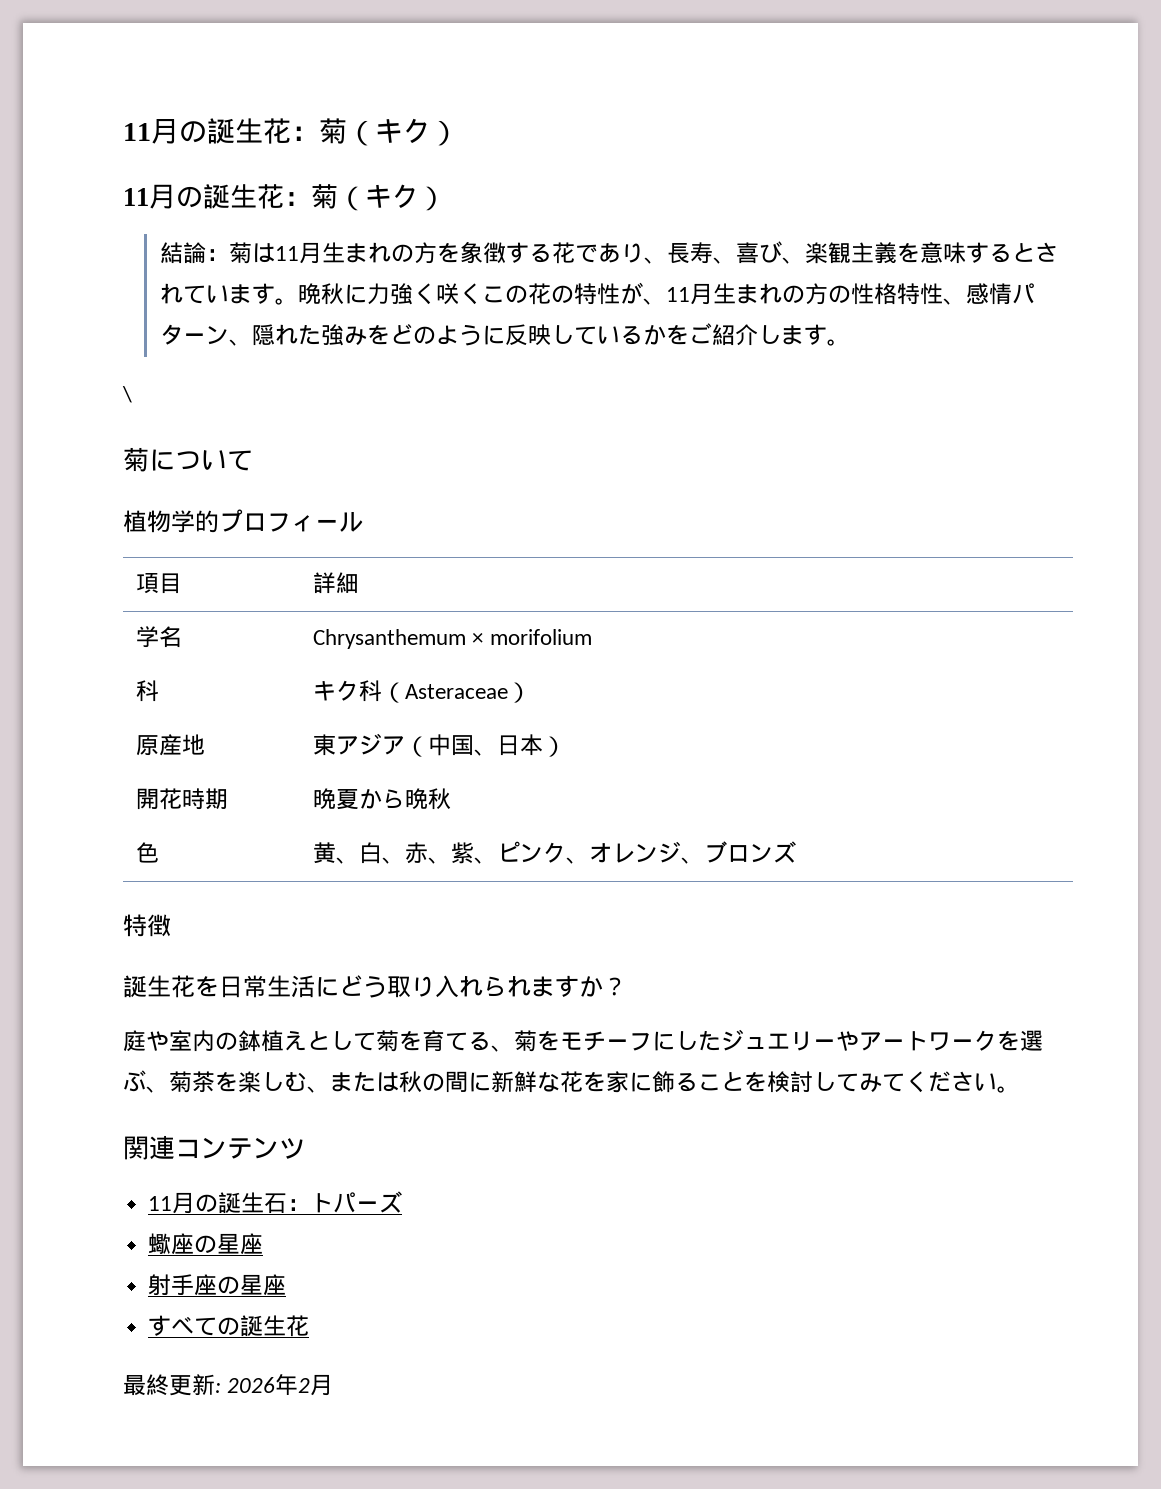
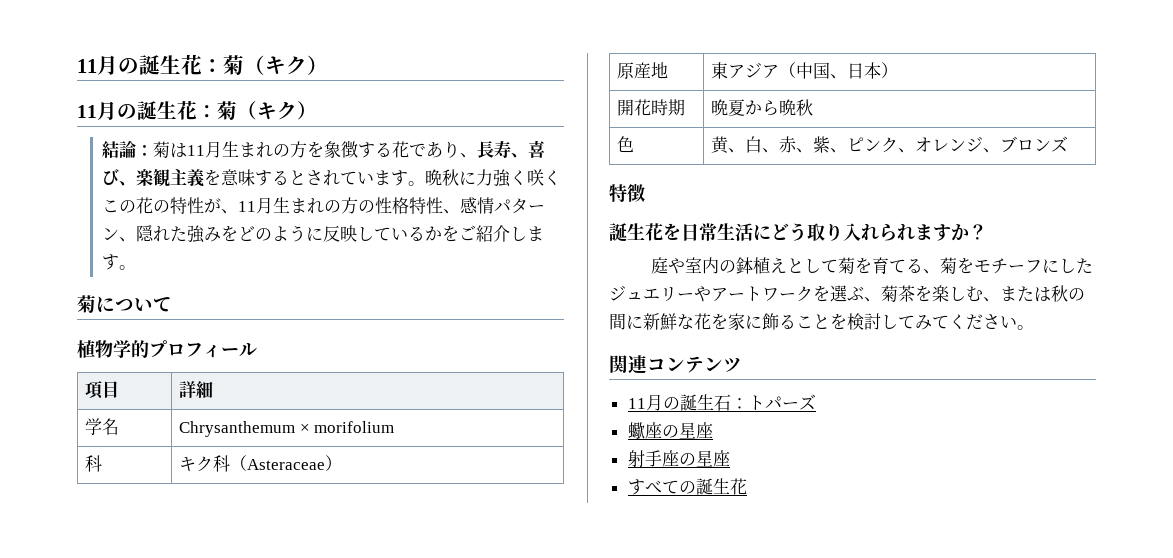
[122,386,132,403] // \ -> (137, 267) none
[123,1374,334,1396] // 最終更新: 2026年2月 -> (747, 486) none

